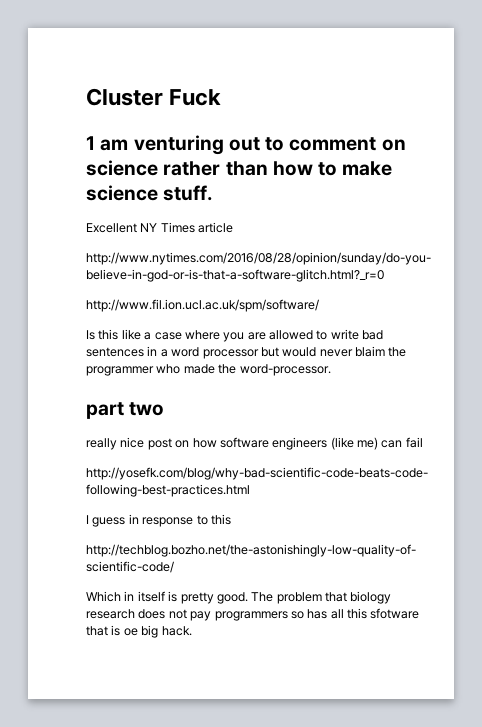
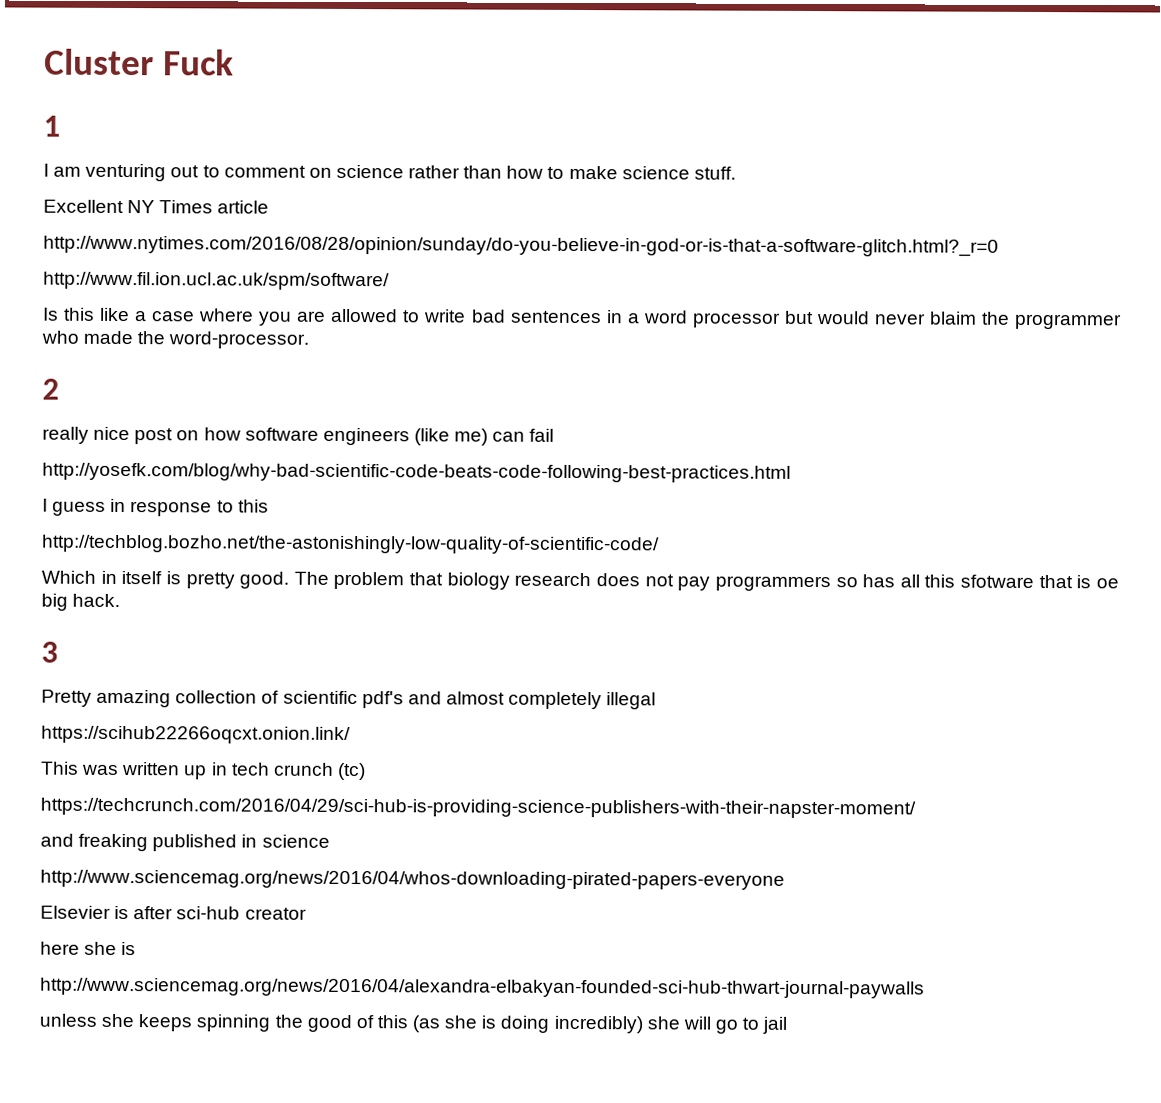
(95, 143) none -> [43,163,49,177] // I
[86,402,165,419] part two -> [42,378,59,400] 2
(192, 631) none -> [41,641,58,663] [41,689,657,710] [41,725,351,744] [41,761,366,781] [40,797,916,819] [40,833,330,852] [40,869,785,890] [40,905,307,920] [40,941,137,956] [40,977,925,999] [39,1013,788,1034] // 3 // Pretty amazing collection of scientific pdf's and almost completely illegal // https://scihub22266oqcxt.onion.link/ // This was written up in tech crunch (tc) // https://techcrunch.com/2016/04/29/sci-hub-is-providing-science-publishers-with-their-napster-moment/ // and freaking published in science // http://www.sciencemag.org/news/2016/04/whos-downloading-pirated-papers-everyone // Elsevier is after sci-hub creator // here she is // http://www.sciencemag.org/news/2016/04/alexandra-elbakyan-founded-sci-hub-thwart-journal-paywalls // unless she keeps spinning the good of this (as she is doing incredibly) she will go to jail

